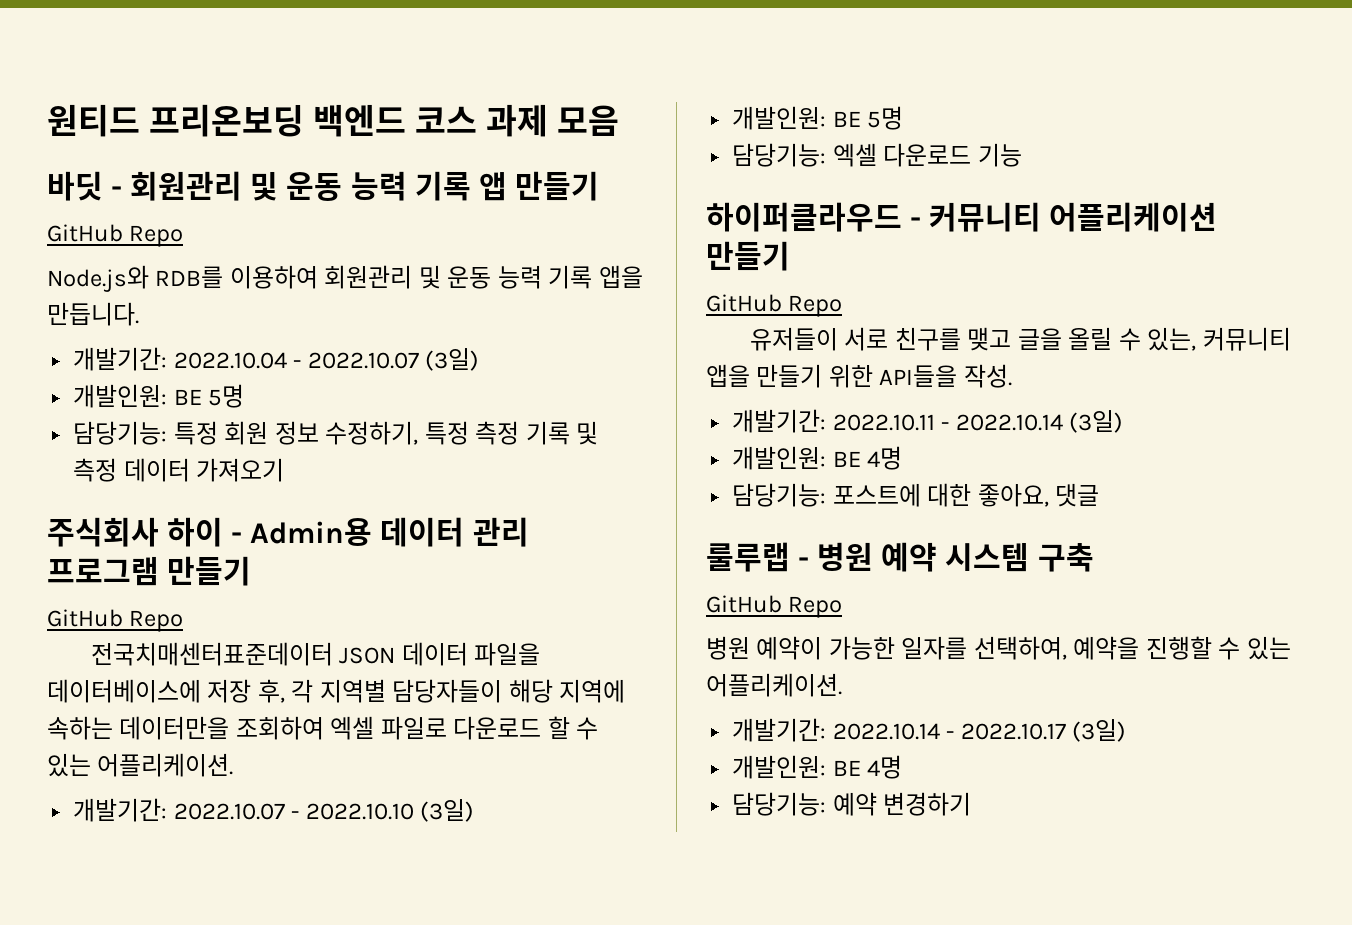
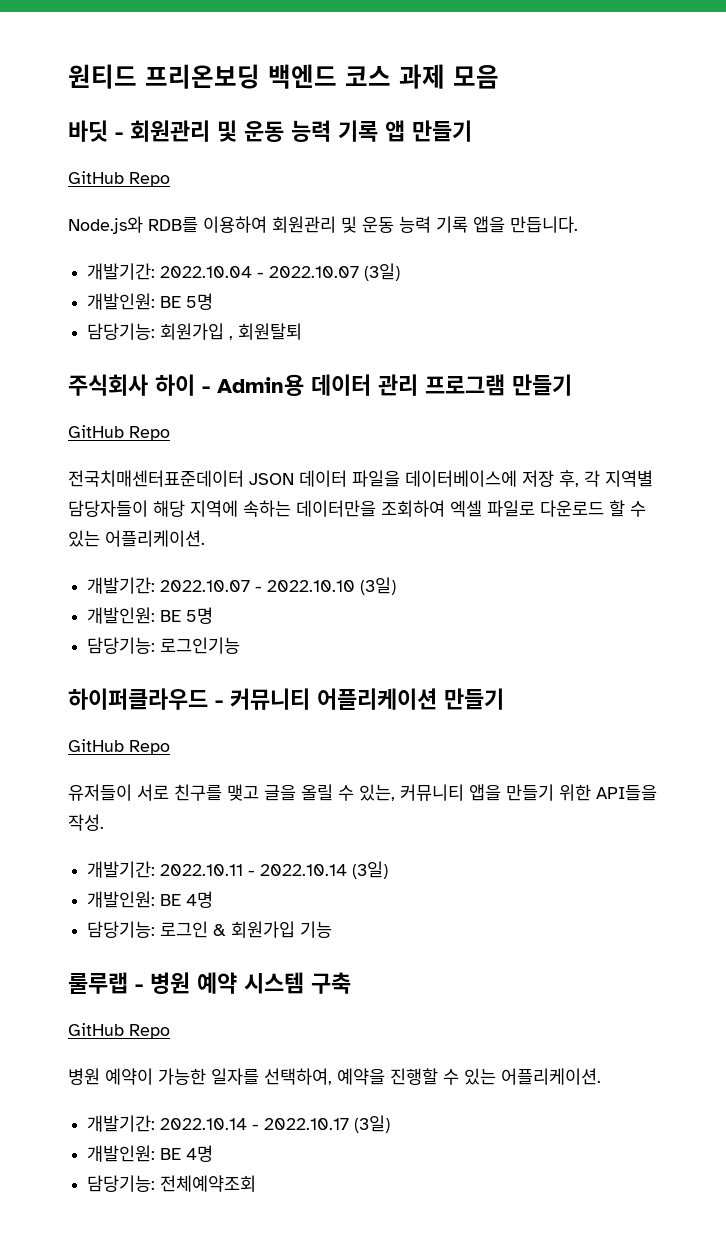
[173,421,599,445] [73,458,285,482] 특정 회원 정보 수정하기, 특정 측정 기록 및 측정 데이터 가져오기 -> [160,323,303,340] 회원가입 , 회원탈퇴
[832,143,1022,167] 엑셀 다운로드 기능 -> [160,637,241,654] 로그인기능
[832,483,1100,507] 포스트에 대한 좋아요, 댓글 -> [160,921,333,938] 로그인 & 회원가입 기능
[832,792,972,816] 예약 변경하기 -> [160,1175,257,1192] 전체예약조회

